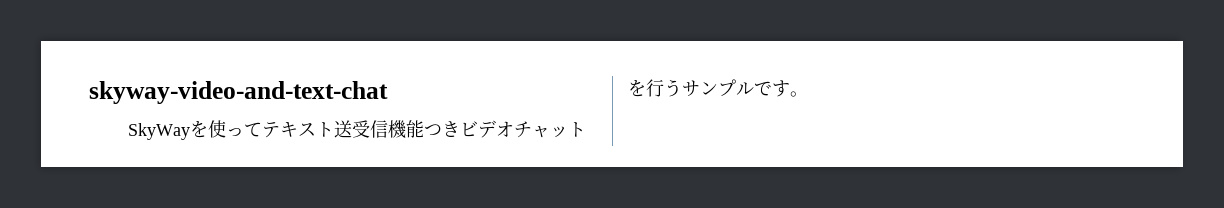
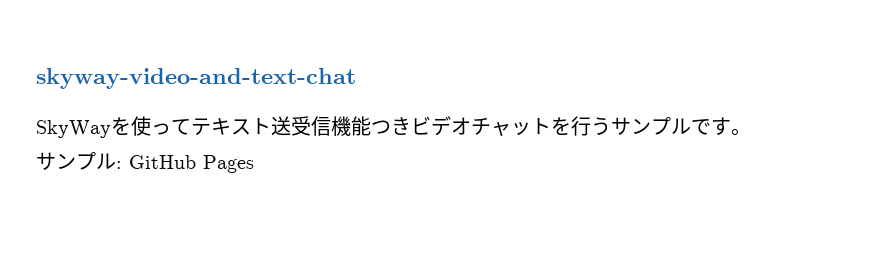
(808, 94) none -> [36,152,254,173] // サンプル: GitHub Pages

